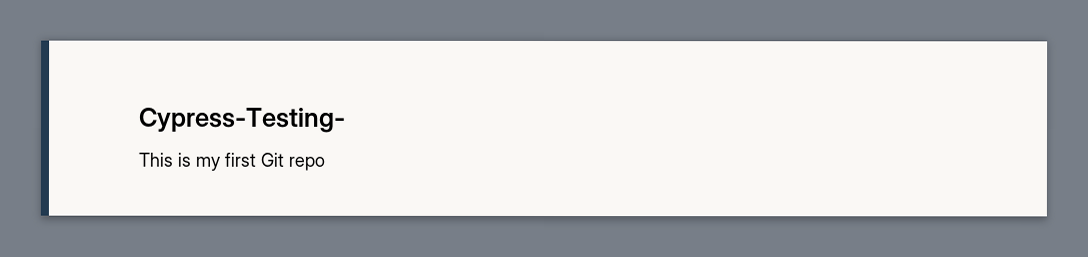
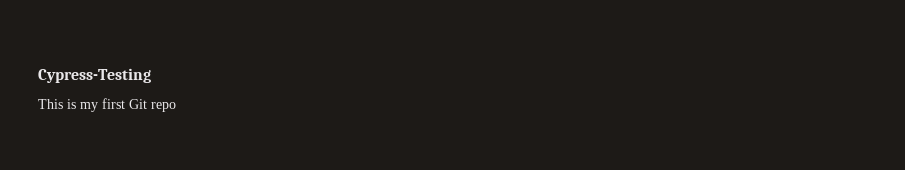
[138,107,346,133] Cypress-Testing- -> [38,68,151,83] Cypress-Testing

